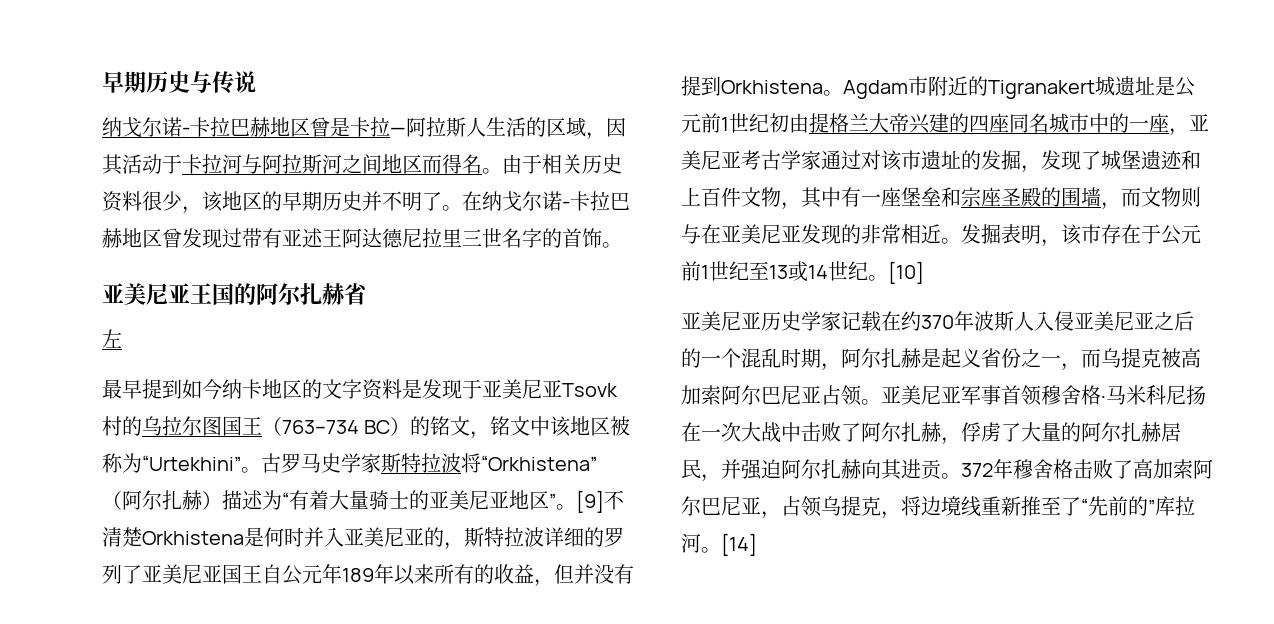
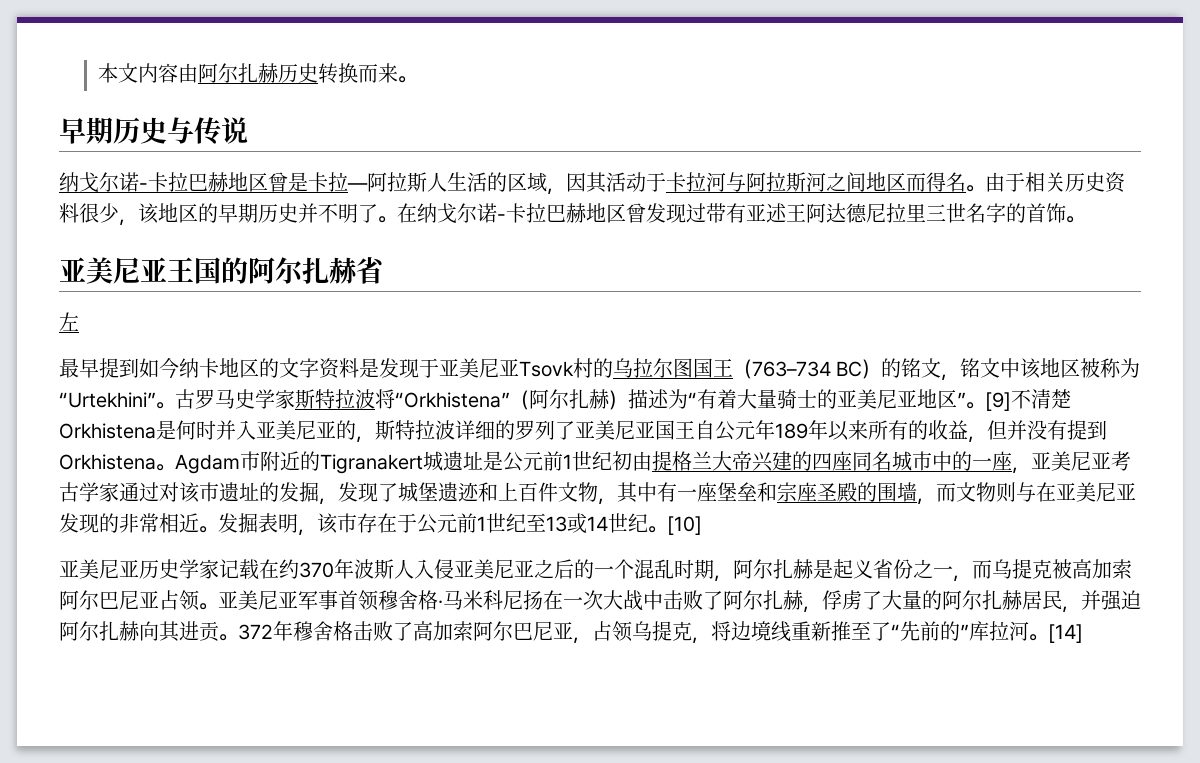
(102, 82) none -> [97,63,417,84] 本文内容由阿尔扎赫历史转换而来。 //

